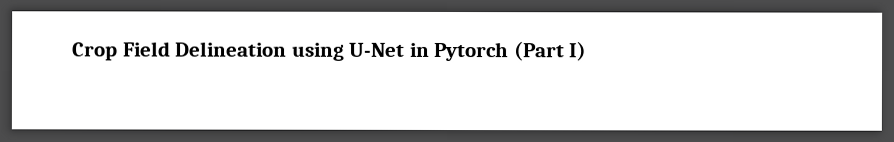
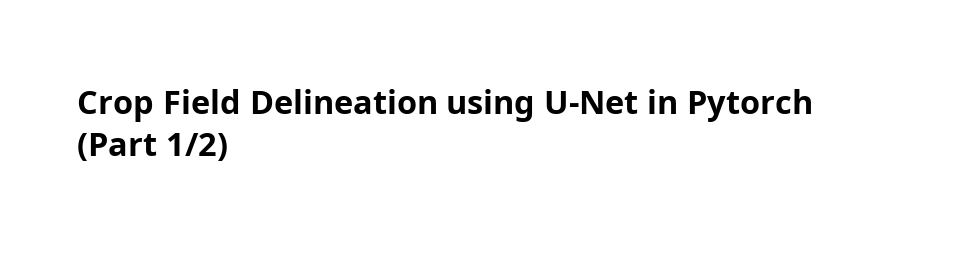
[569,41,588,62] I) -> [165,133,228,161] 1/2)

